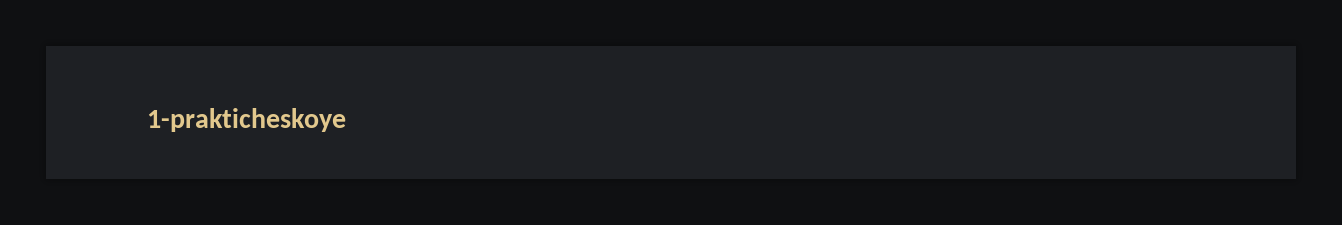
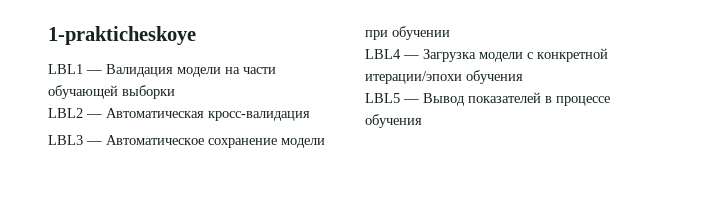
(346, 120) none -> [48,64,276,77] [48,85,175,99] [48,108,310,121] [48,135,325,148] [365,26,450,40] [365,48,608,62] [365,70,523,84] [365,92,610,106] [365,114,422,128] // LBL1 — Валидация модели на части обучающей выборки // LBL2 — Автоматическая кросс-валидация // LBL3 — Автоматическое сохранение модели при обучении // LBL4 — Загрузка модели с конкретной итерации/эпохи обучения // LBL5 — Вывод показателей в процессе обучения

